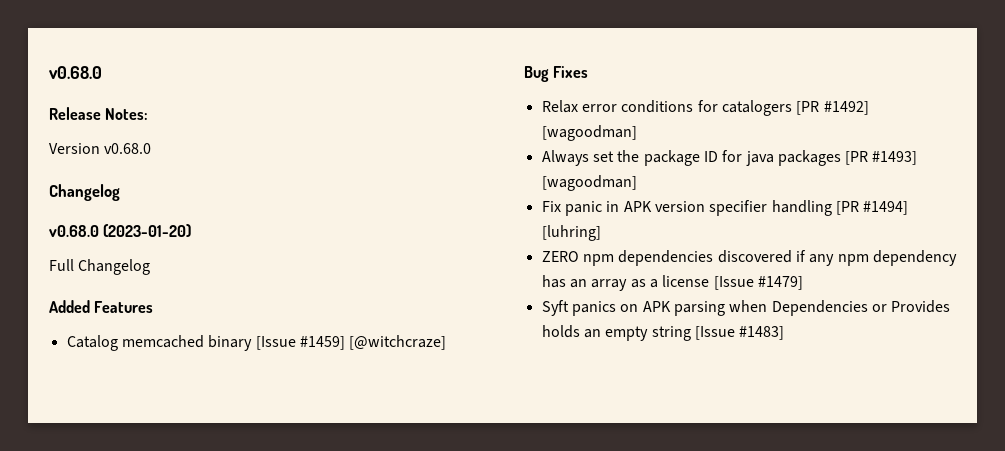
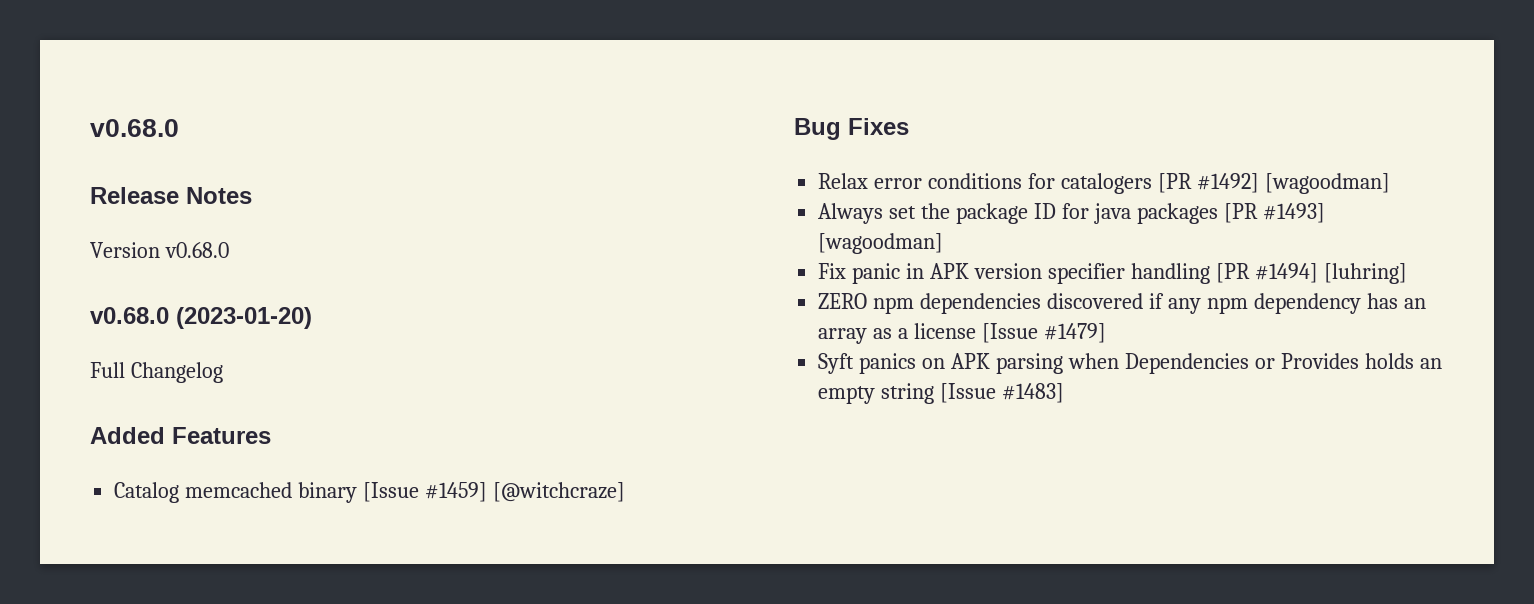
[105,108,149,120] Notes: -> [186,187,252,204] Notes
[49,184,120,201] // Changelog -> (229, 250) none

